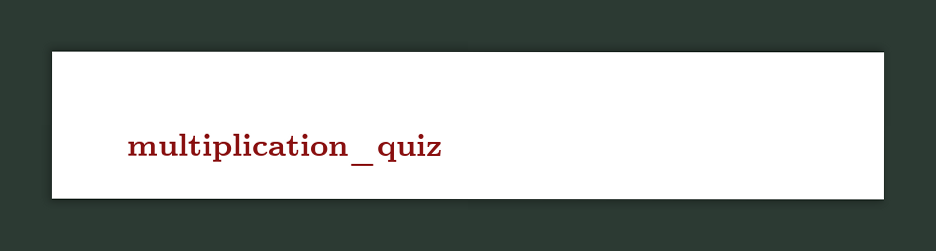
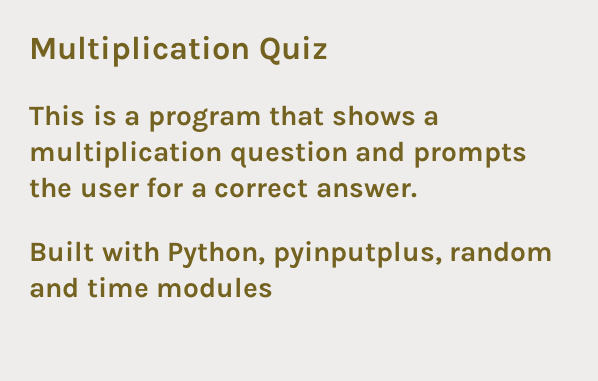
[126,133,442,166] multiplication_quiz -> [29,35,328,67] [29,105,440,133] [29,141,527,169] [29,177,417,198] [29,241,554,269] [29,277,274,298] Multiplication Quiz // This is a program that shows a multiplication question and prompts the user for a correct answer. // Built with Python, pyinputplus, random and time modules

